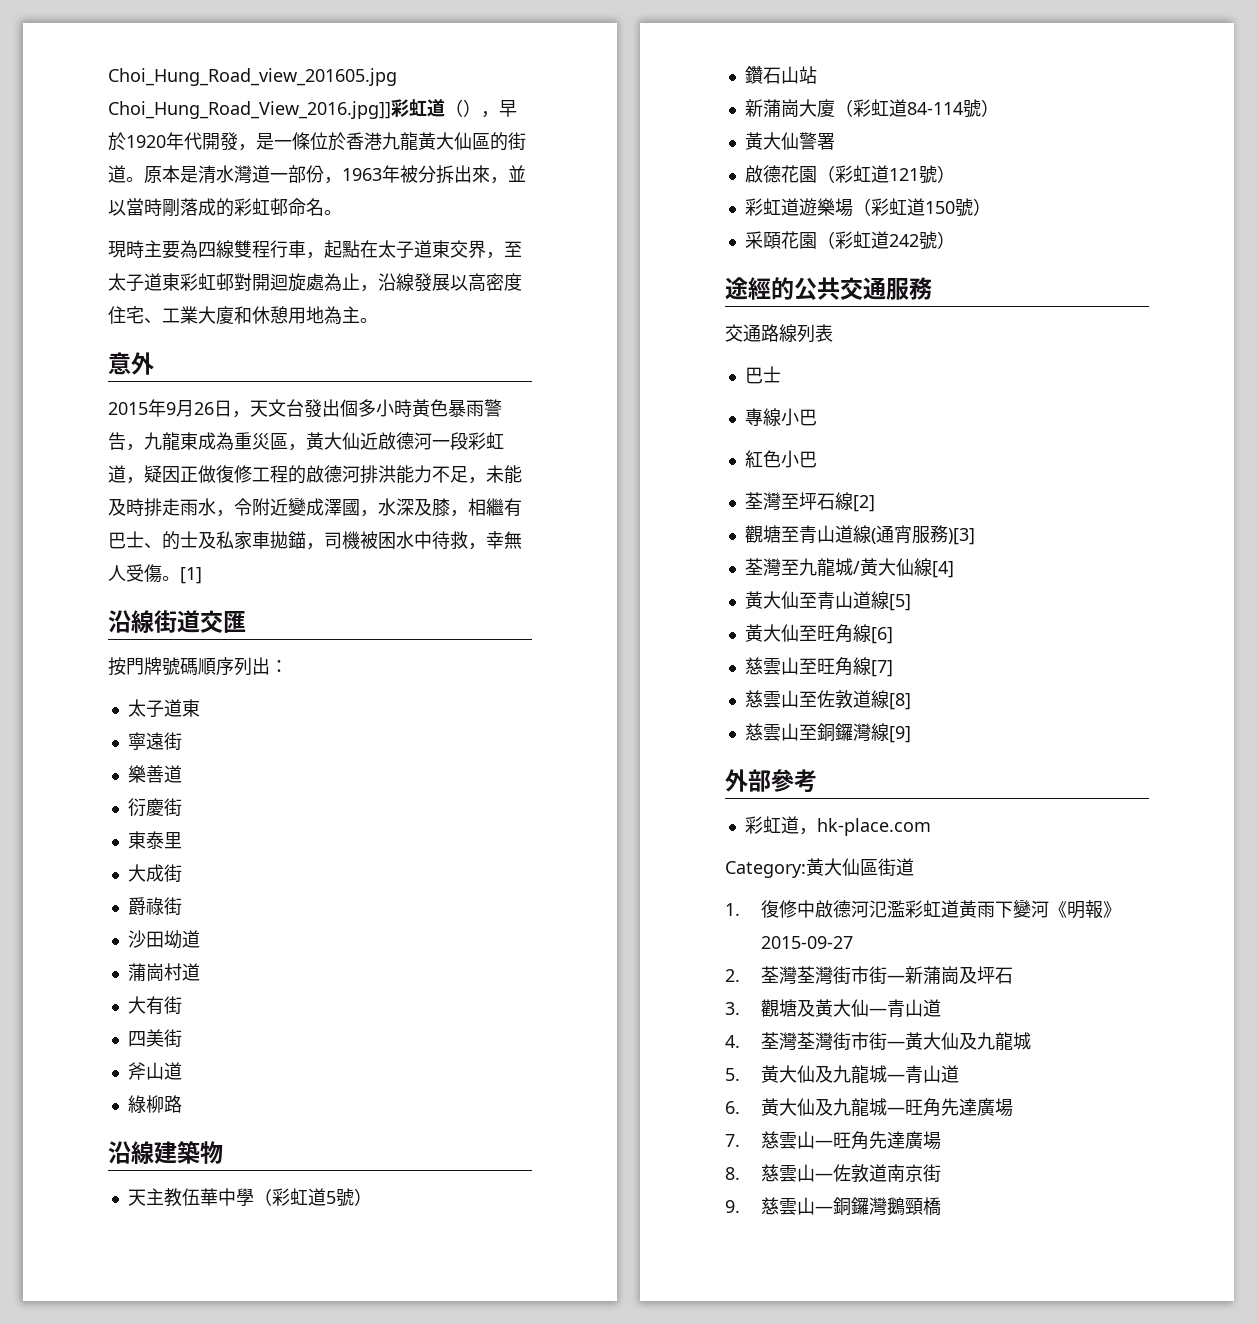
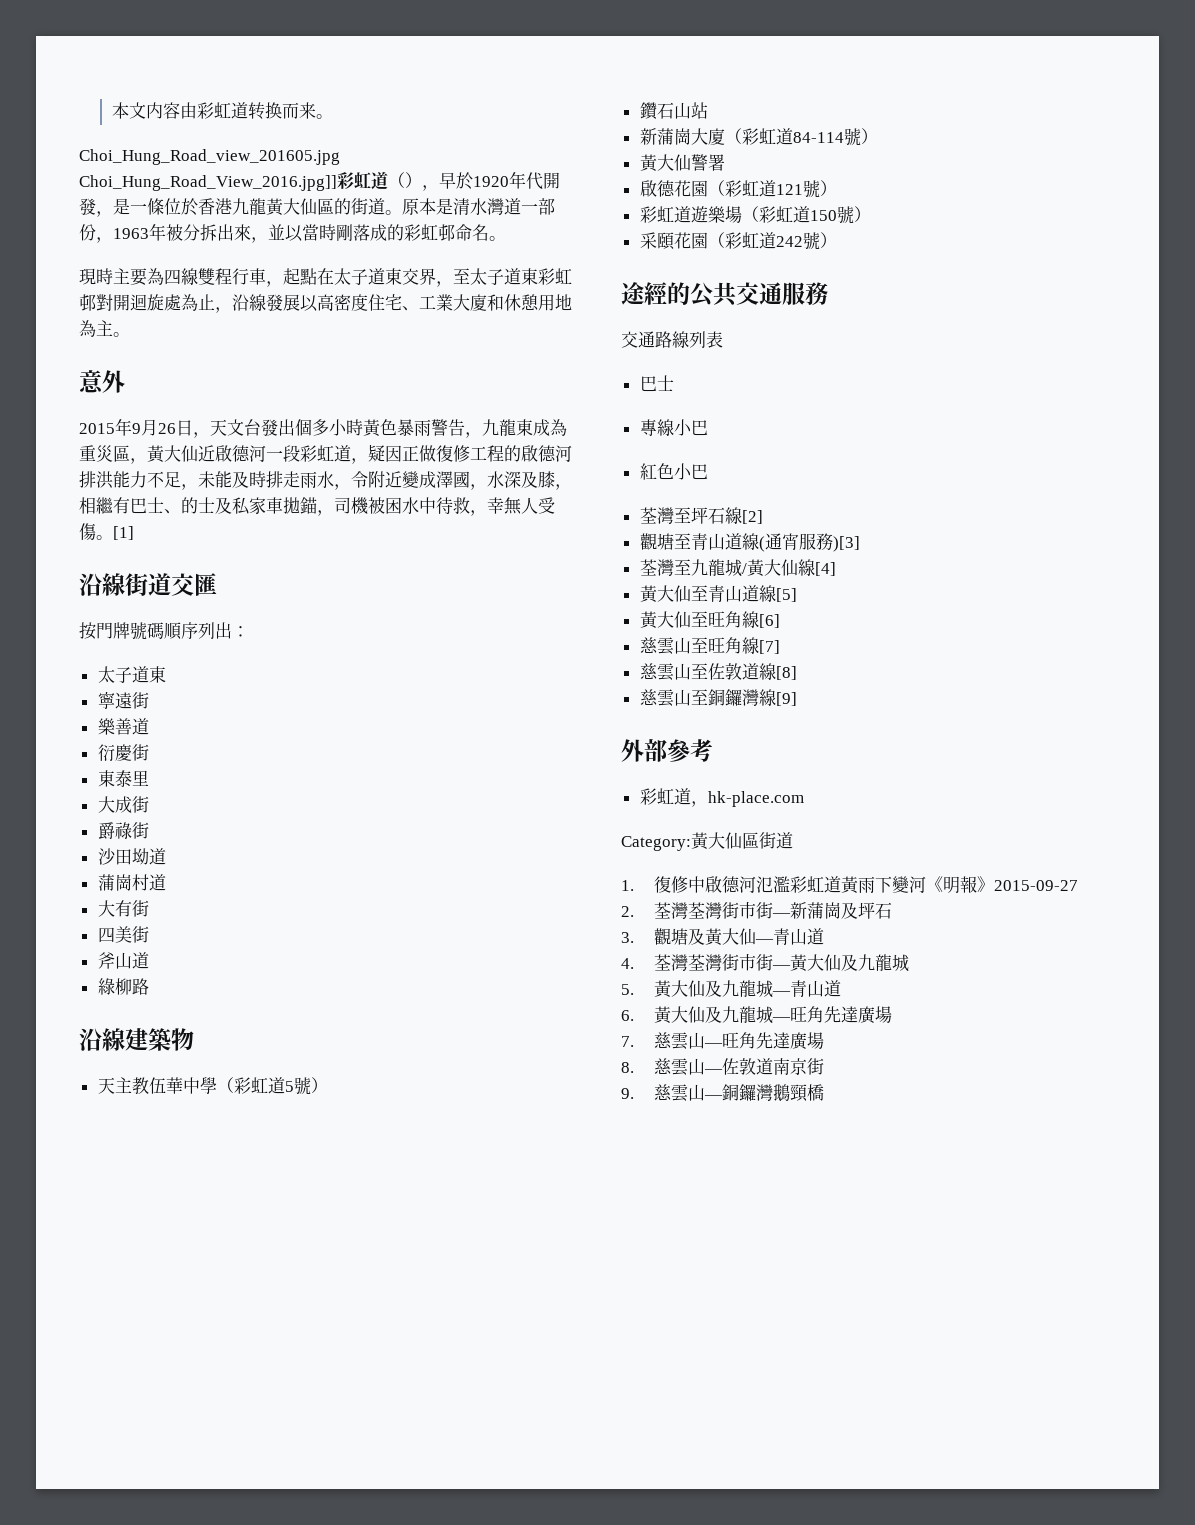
(108, 77) none -> [111,102,333,120] 本文内容由彩虹道转换而来。 //

